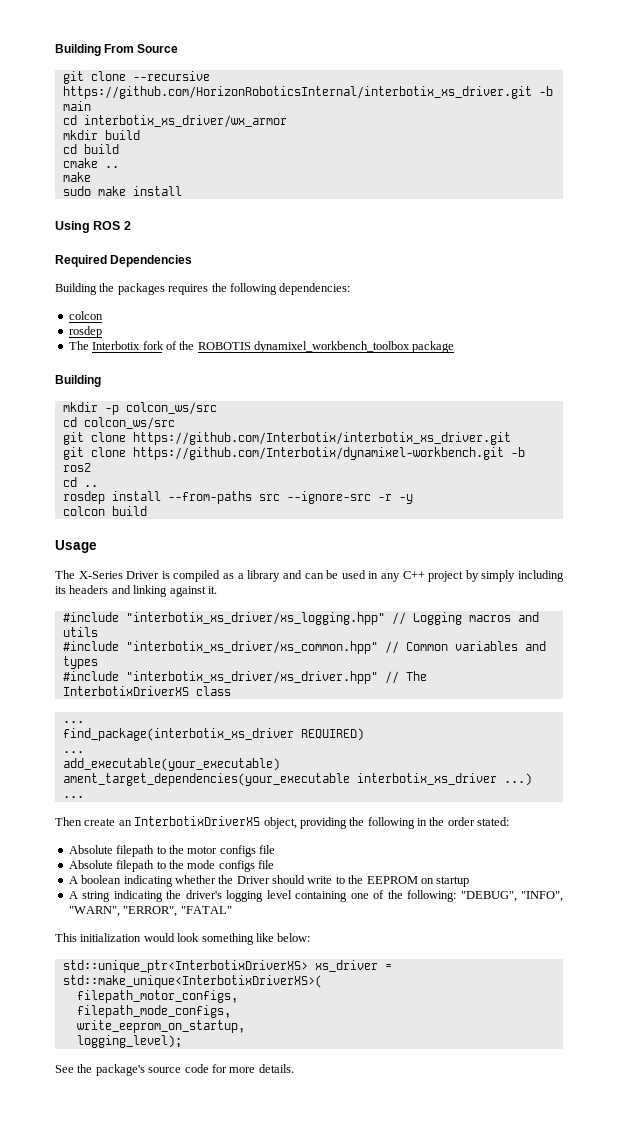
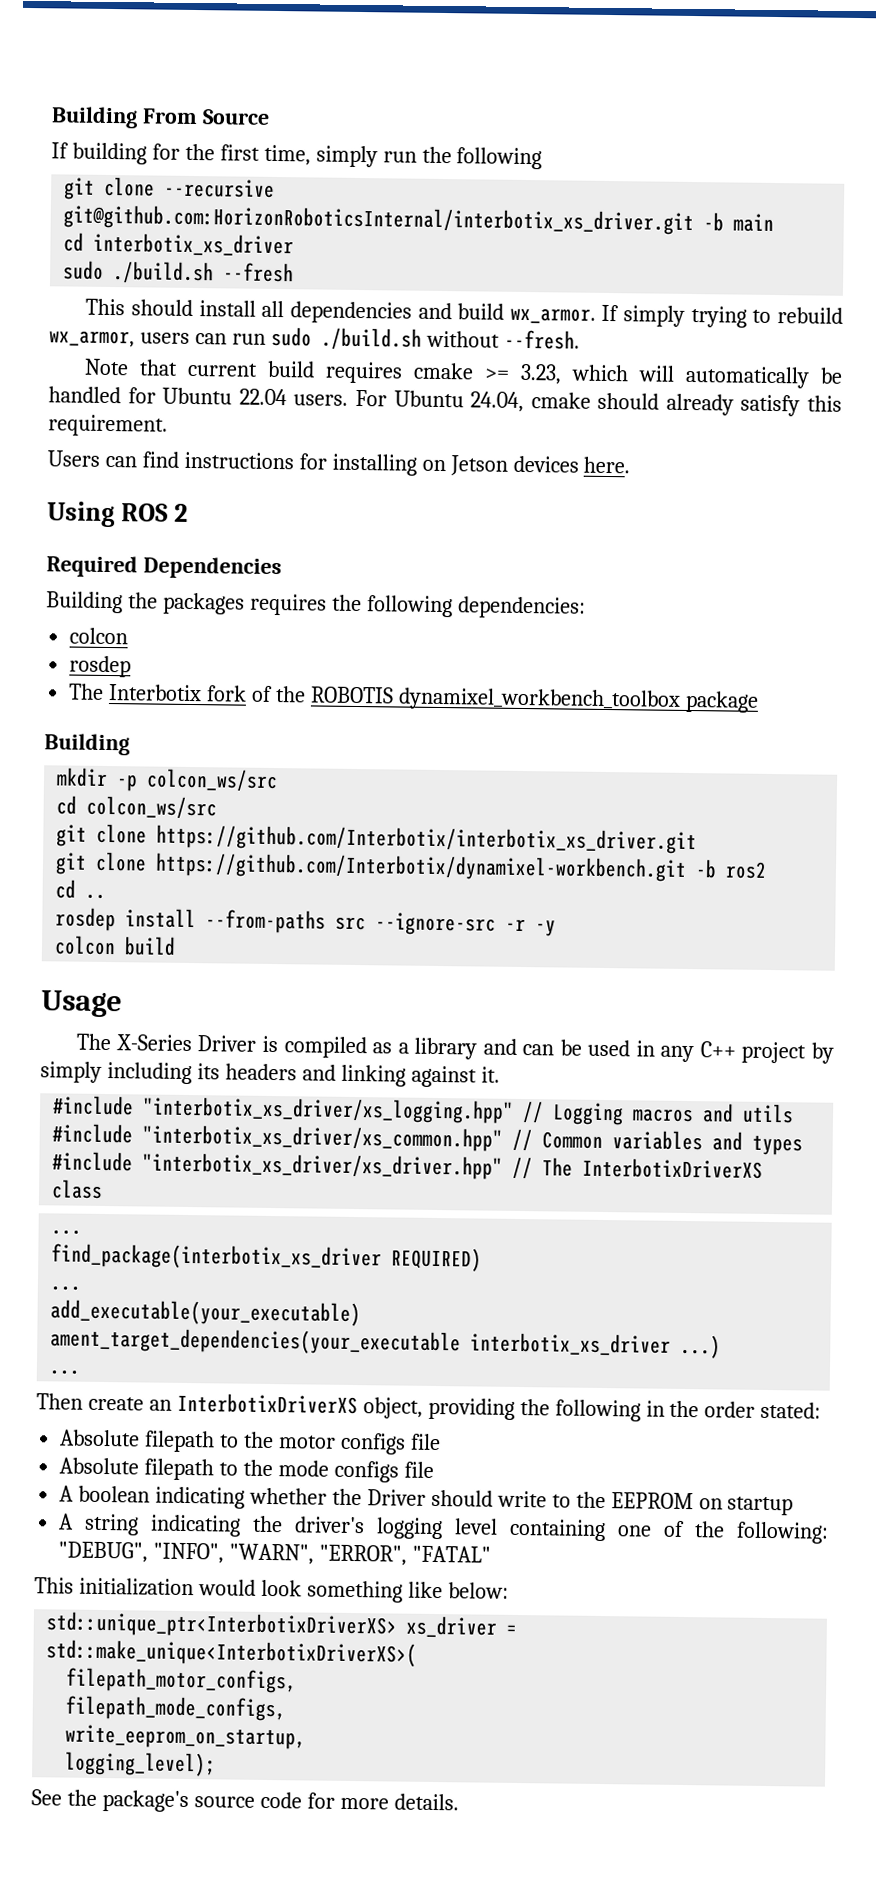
(179, 48) none -> [51,142,543,170] // If building for the first time, simply run the following
[62,86,532,99] https://github.com/HorizonRoboticsInternal/interbotix_xs_driver.git -> [63,204,695,236] git@github.com:HorizonRoboticsInternal/interbotix_xs_driver.git
[83,115,287,128] [62,130,140,140] [62,144,119,154] [62,158,119,168] [62,172,91,182] [62,186,182,196] interbotix_xs_driver/wx_armor // mkdir build // cd build // cmake .. // make // sudo make install -> [93,232,295,257] [63,260,295,285] [85,298,844,328] [49,326,580,351] [84,358,843,389] [48,386,843,417] [48,414,168,437] [47,450,631,476] interbotix_xs_driver // sudo ./build.sh --fresh // This should install all dependencies and build wx_armor. If simply trying to rebuild wx_armor, users can run sudo ./build.sh without --fresh. // Note that current build requires cmake >= 3.23, which will automatically be handled for Ubuntu 22.04 users. For Ubuntu 24.04, cmake should already satisfy this requirement. // Users can find instructions for installing on Jetson devices here.

